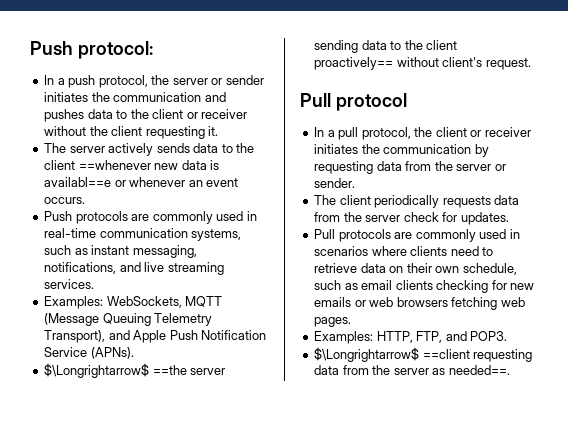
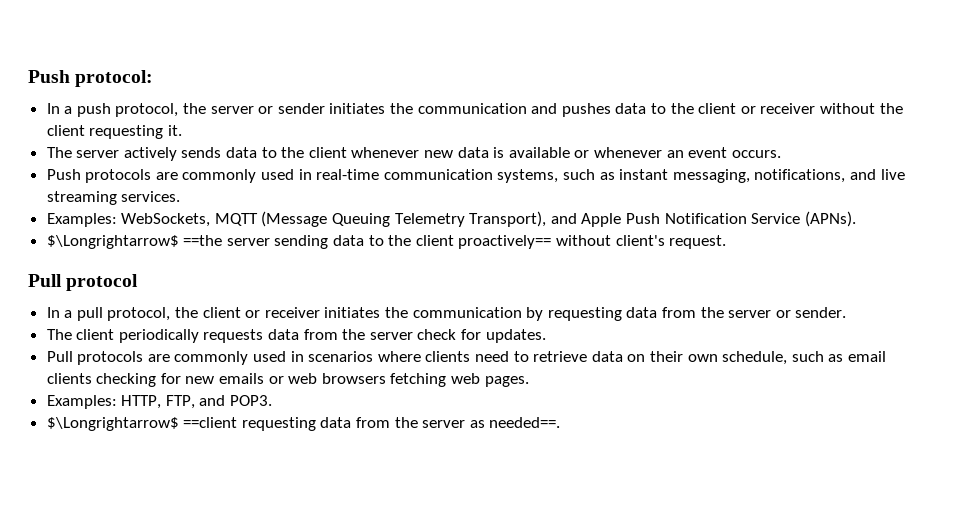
[78,160,151,170] ==whenever -> [351,147,420,158] whenever
[44,177,112,187] availabl==e -> [508,147,570,158] available

